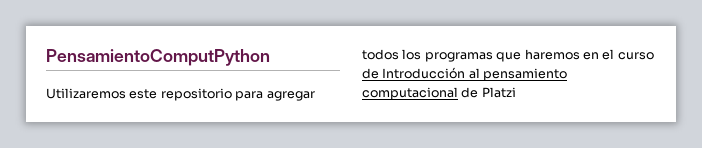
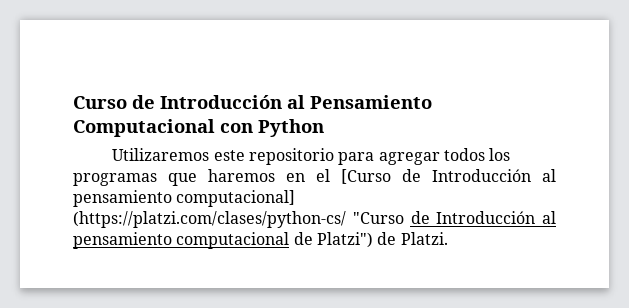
[46,49,270,66] PensamientoComputPython -> [73,95,432,109] [73,119,324,137] Curso de Introducción al Pensamiento Computacional con Python
[617,52,654,60] curso -> [341,169,556,184] [73,190,296,207] [73,211,404,228] [Curso de Introducción al pensamiento computacional] (https://platzi.com/clases/python-cs/ "Curso
[481,87,516,98] Platzi -> [316,232,448,248] Platzi") de Platzi.

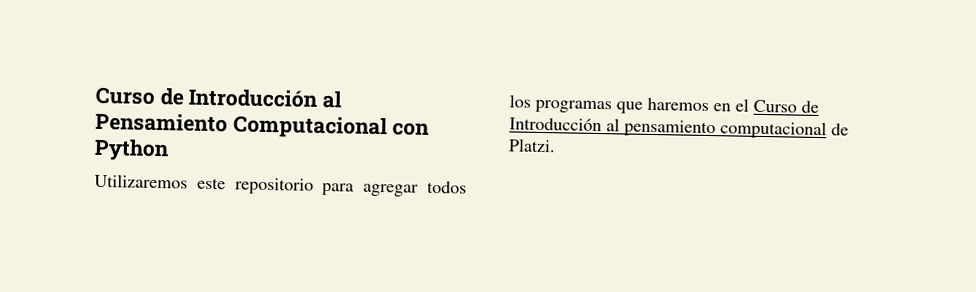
[341,169,556,184] [73,190,296,207] [73,211,404,228] [Curso de Introducción al pensamiento computacional] (https://platzi.com/clases/python-cs/ "Curso -> [753,99,797,113] Curso
[316,232,397,248] Platzi") de -> (849, 129) none

